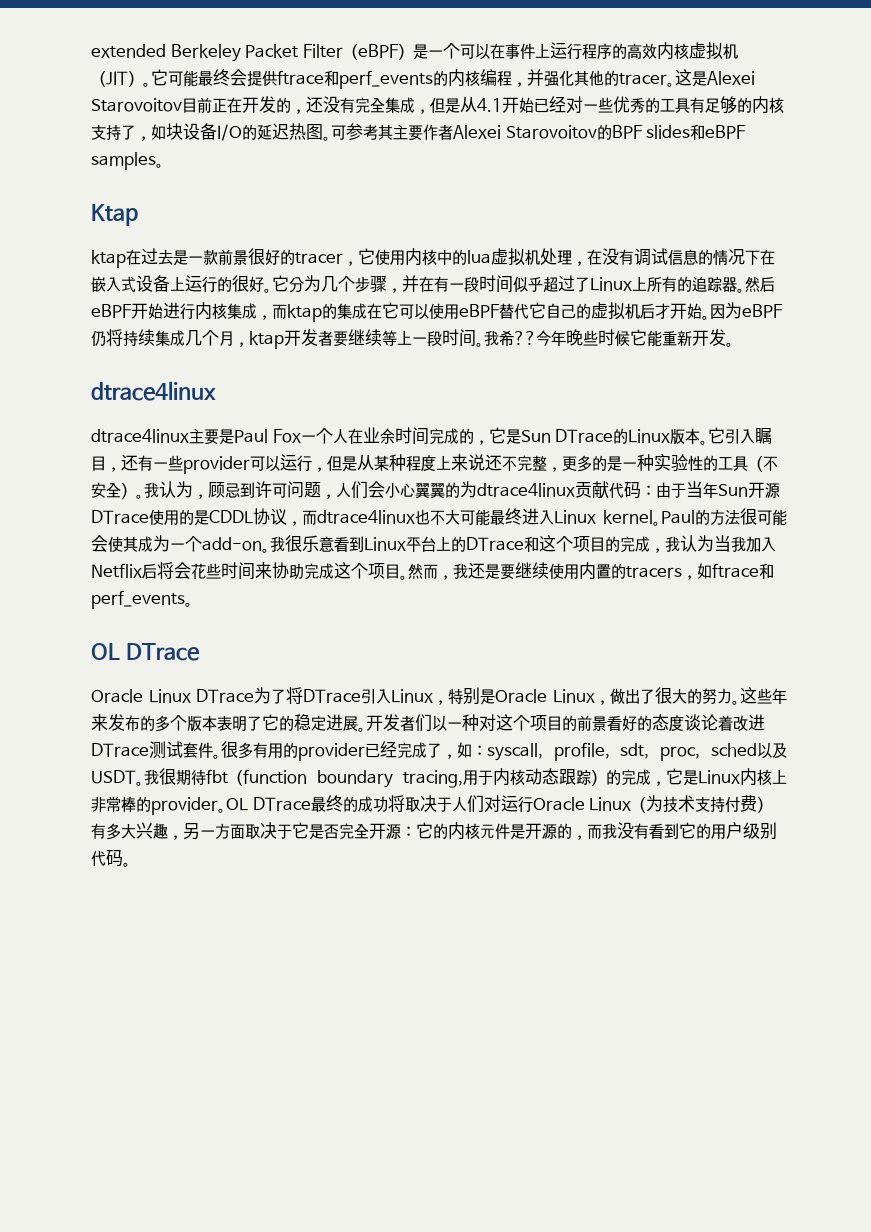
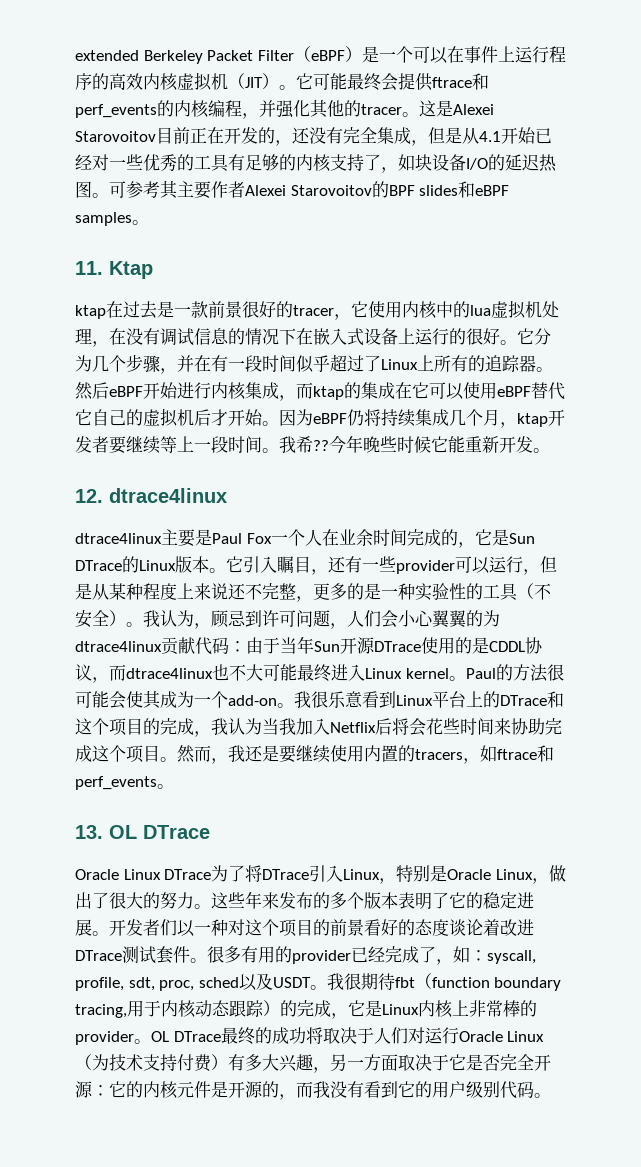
(164, 165) none -> [75,261,103,275] 11.
(734, 344) none -> [75,489,103,503] 12.
(193, 604) none -> [75,825,103,839] 13.

